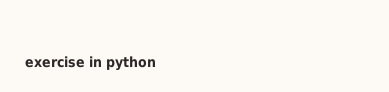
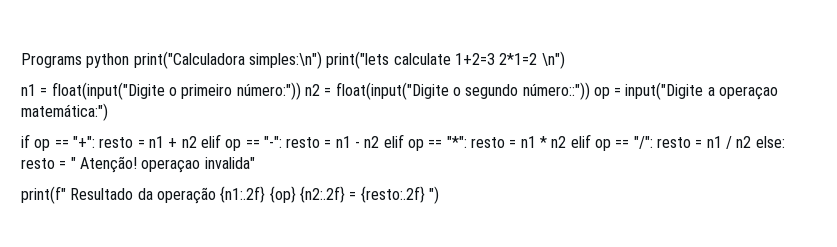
[25,56,156,71] exercise in python -> [21,51,565,69] [21,82,779,100] [21,103,108,121] [21,134,785,151] [21,156,255,173] [21,186,439,204] Programs python print("Calculadora simples:\n") print("lets calculate 1+2=3 2*1=2 \n") // n1 = float(input("Digite o primeiro número:")) n2 = float(input("Digite o segundo número::")) op = input("Digite a operaçao matemática:") // if op == "+": resto = n1 + n2 elif op == "-": resto = n1 - n2 elif op == "*": resto = n1 * n2 elif op == "/": resto = n1 / n2 else: resto = " Atenção! operaçao invalida" // print(f" Resultado da operação {n1:.2f} {op} {n2:.2f} = {resto:.2f} ")

